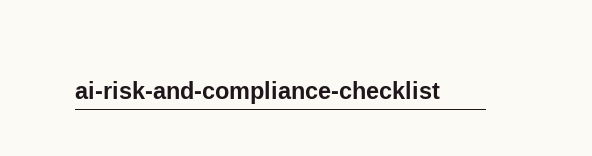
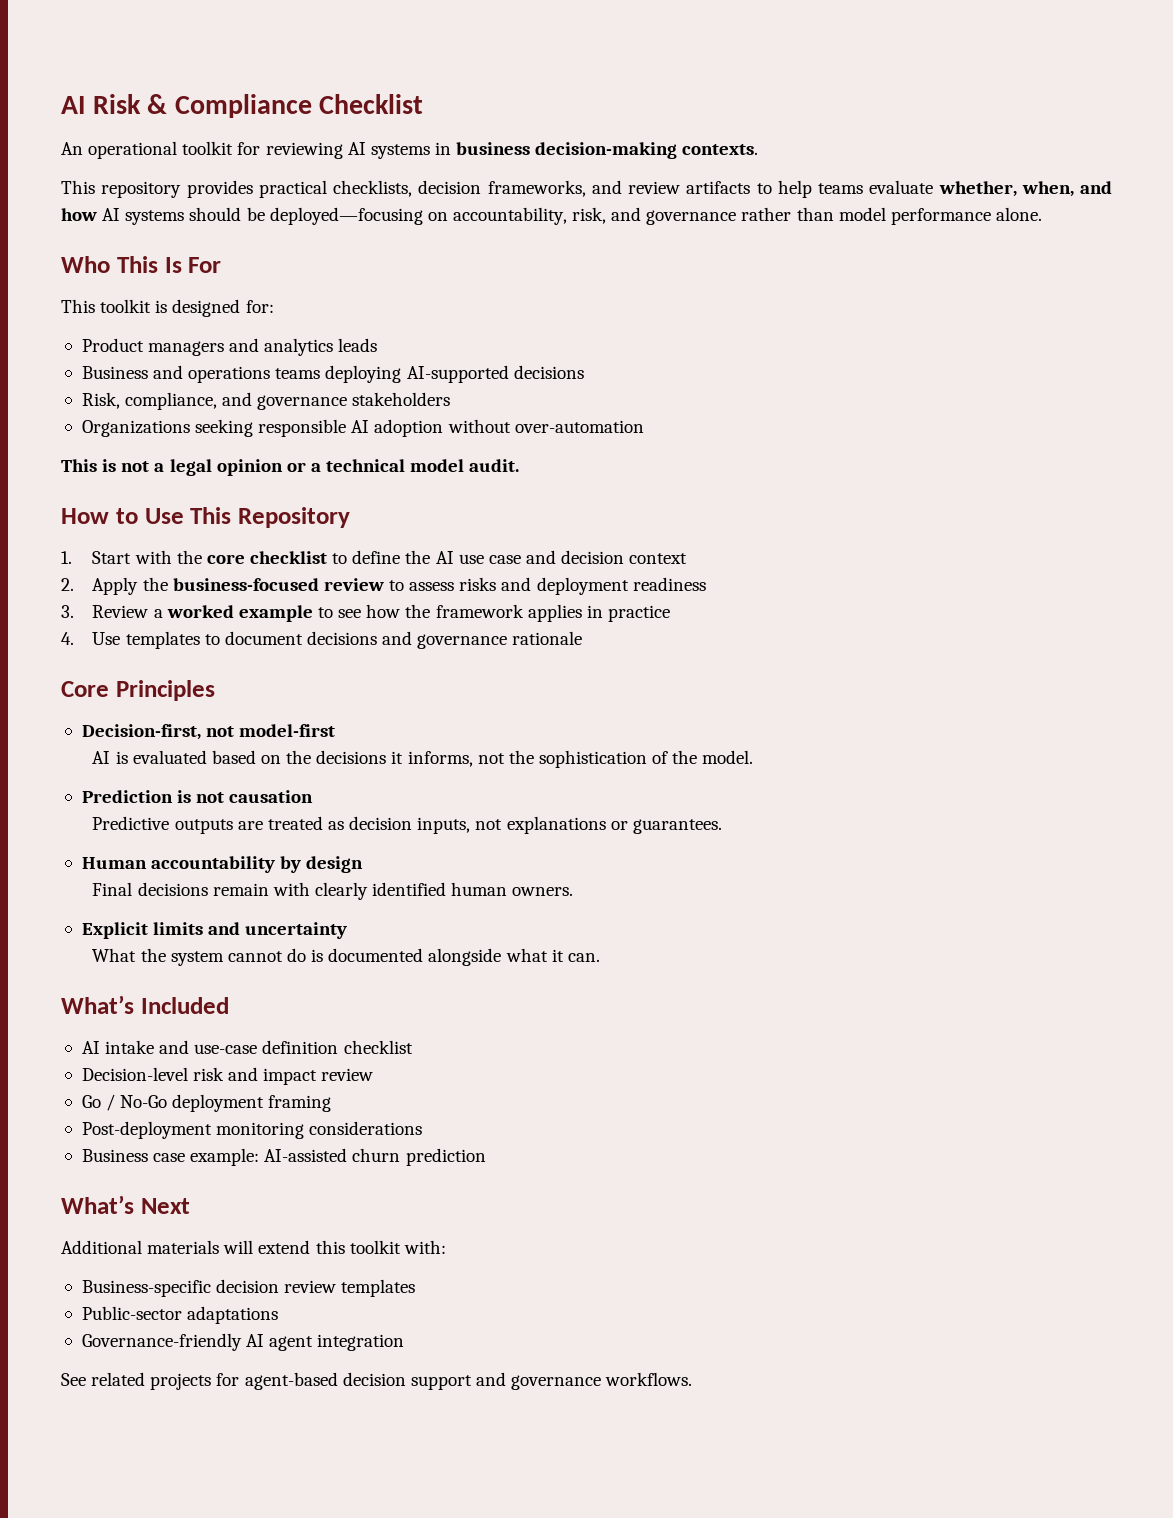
[75,81,440,104] ai-risk-and-compliance-checklist -> [61,94,424,118] [61,141,759,159] [61,180,1112,198] [61,207,1042,225] [61,256,222,273] [61,299,274,317] [81,338,378,356] [81,365,584,383] [81,392,451,410] [81,419,644,437] [61,459,520,476] [61,507,350,528] [61,550,688,564] [61,577,706,595] [61,604,670,622] [61,631,583,649] [61,680,215,701] [81,724,336,740] [92,750,754,768] [81,790,314,803] [92,816,722,834] [81,856,364,873] [92,882,574,900] [81,922,348,939] [92,948,600,966] [61,995,229,1014] [81,1040,413,1054] [81,1067,374,1085] [81,1094,332,1112] [81,1121,423,1139] [81,1148,486,1166] [61,1195,190,1214] [61,1240,446,1254] [81,1279,416,1297] [81,1306,279,1324] [81,1333,405,1351] [61,1372,693,1390] AI Risk & Compliance Checklist // An operational toolkit for reviewing AI systems in business decision-making contexts. // This repository provides practical checklists, decision frameworks, and review artifacts to help teams evaluate whether, when, and how AI systems should be deployed—focusing on accountability, risk, and governance rather than model performance alone. // Who This Is For // This toolkit is designed for: // Product managers and analytics leads // Business and operations teams deploying AI-supported decisions // Risk, compliance, and governance stakeholders // Organizations seeking responsible AI adoption without over-automation // This is not a legal opinion or a technical model audit. // How to Use This Repository // 1. Start with the core checklist to define the AI use case and decision context // 2. Apply the business-focused review to assess risks and deployment readiness // 3. Review a worked example to see how the framework applies in practice // 4. Use templates to document decisions and governance rationale // Core Principles // Decision-first, not model-first // AI is evaluated based on the decisions it informs, not the sophistication of the model. // Prediction is not causation // Predictive outputs are treated as decision inputs, not explanations or guarantees. // Human accountability by design // Final decisions remain with clearly identified human owners. // Explicit limits and uncertainty // What the system cannot do is documented alongside what it can. // What’s Included // AI intake and use-case definition checklist // Decision-level risk and impact review // Go / No-Go deployment framing // Post-deployment monitoring considerations // Business case example: AI-assisted churn prediction // What’s Next // Additional materials will extend this toolkit with: // Business-specific decision review templates // Public-sector adaptations // Governance-friendly AI agent integration // See related projects for agent-based decision support and governance workflows.

